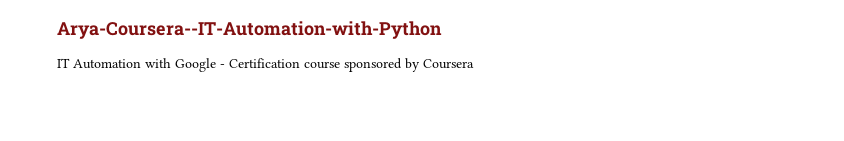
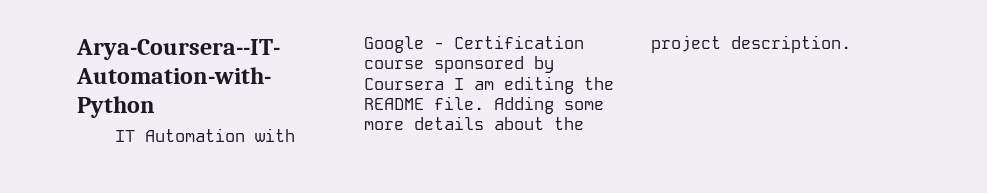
(474, 64) none -> [454,76,614,94] [364,96,604,114] [364,116,584,130] [651,35,851,53] I am editing the README file. Adding some more details about the project description.

